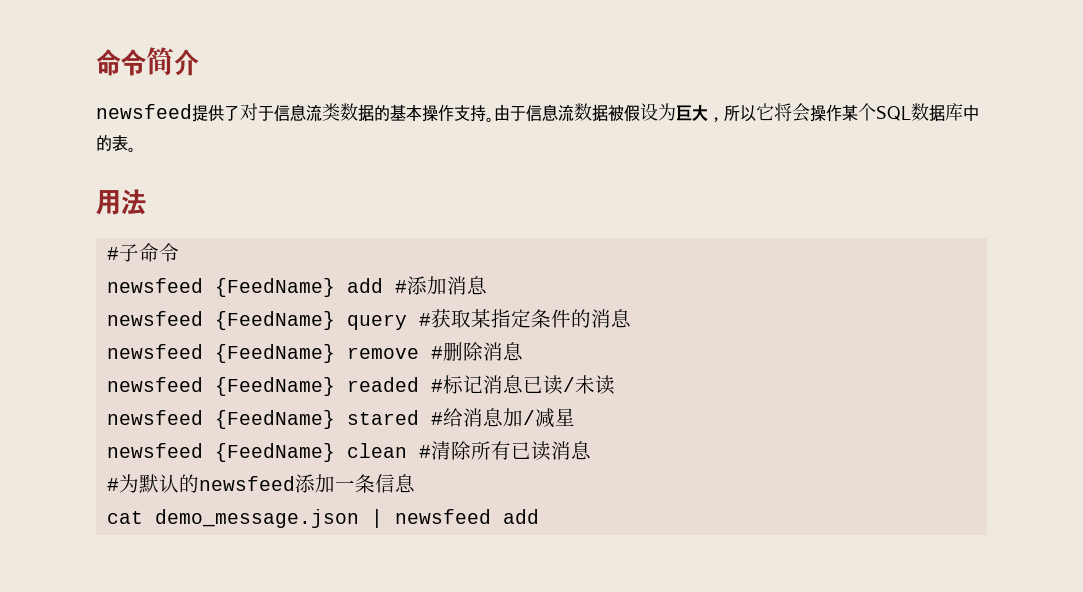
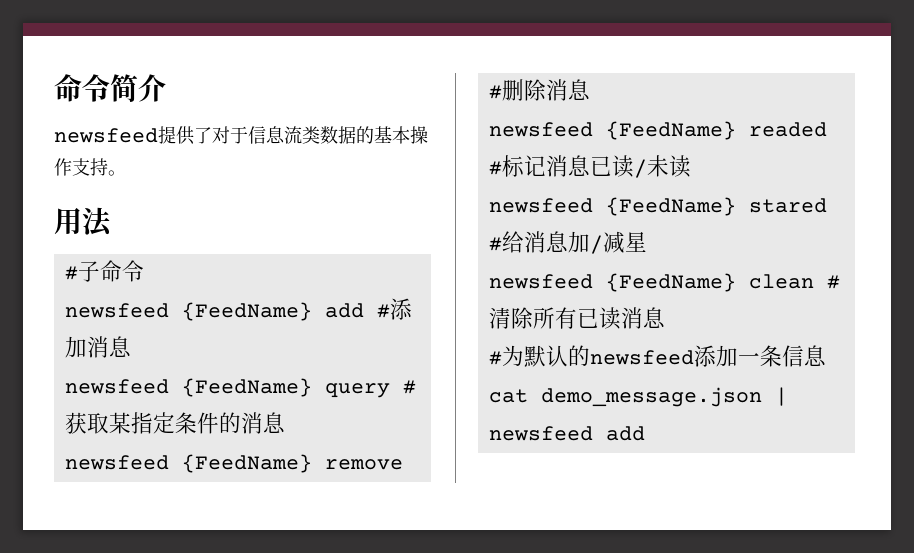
[494,103,979,122] [96,134,136,152] 由于信息流数据被假设为巨大，所以它将会操作某个SQL数据库中的表。 -> (126, 173) none

